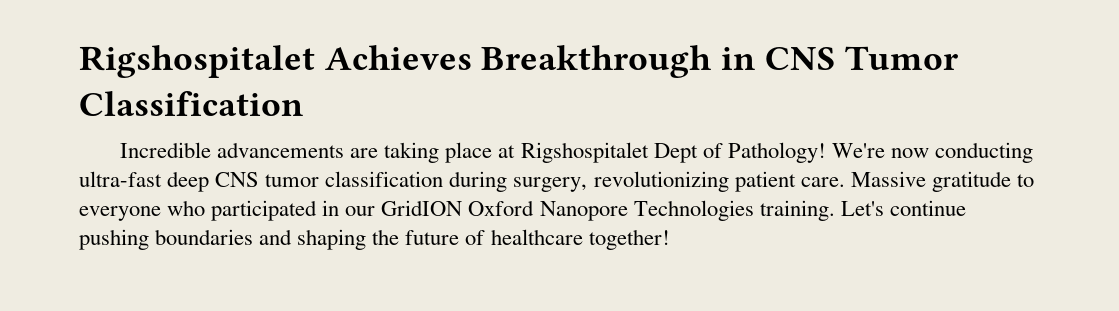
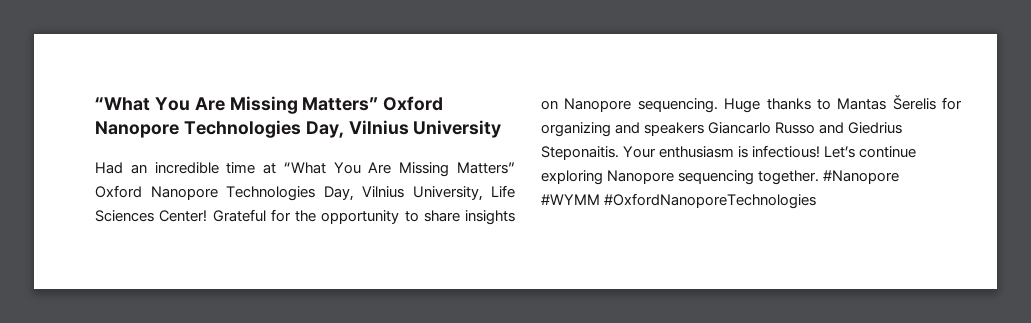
[79,45,958,78] [79,91,303,116] [120,142,1033,163] [79,171,1034,192] [79,200,966,221] [79,229,670,250] Rigshospitalet Achieves Breakthrough in CNS Tumor Classification // Incredible advancements are taking place at Rigshospitalet Dept of Pathology! We're now conducting ultra-fast deep CNS tumor classification during surgery, revolutionizing patient care. Massive gratitude to everyone who participated in our GridION Oxford Nanopore Technologies training. Let's continue pushing boundaries and shaping the future of healthcare together! -> [95,96,444,114] [95,120,502,138] [95,162,515,177] [95,185,515,201] [95,209,515,225] [541,95,962,113] [541,122,903,137] [541,145,917,160] [541,170,900,185] [541,193,817,209] “What You Are Missing Matters” Oxford Nanopore Technologies Day, Vilnius University // Had an incredible time at “What You Are Missing Matters” Oxford Nanopore Technologies Day, Vilnius University, Life Sciences Center! Grateful for the opportunity to share insights on Nanopore sequencing. Huge thanks to Mantas Šerelis for organizing and speakers Giancarlo Russo and Giedrius Steponaitis. Your enthusiasm is infectious! Let’s continue exploring Nanopore sequencing together. #Nanopore #WYMM #OxfordNanoporeTechnologies

